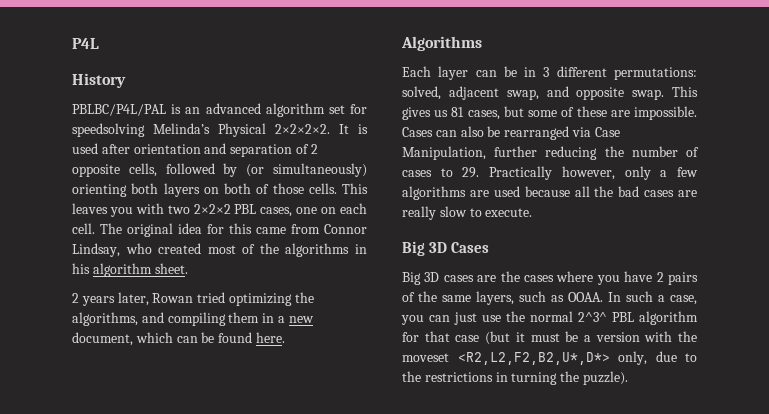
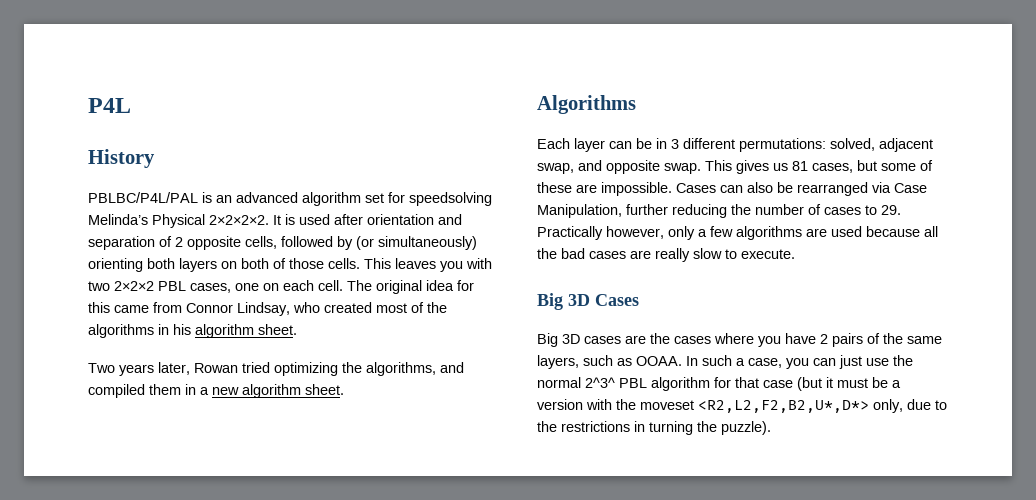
[72,293,79,303] 2 -> [88,363,115,373] Two
[167,312,226,326] compiling -> [88,384,145,398] compiled
[72,332,285,346] document, which can be found here. -> [242,384,344,398] algorithm sheet.

